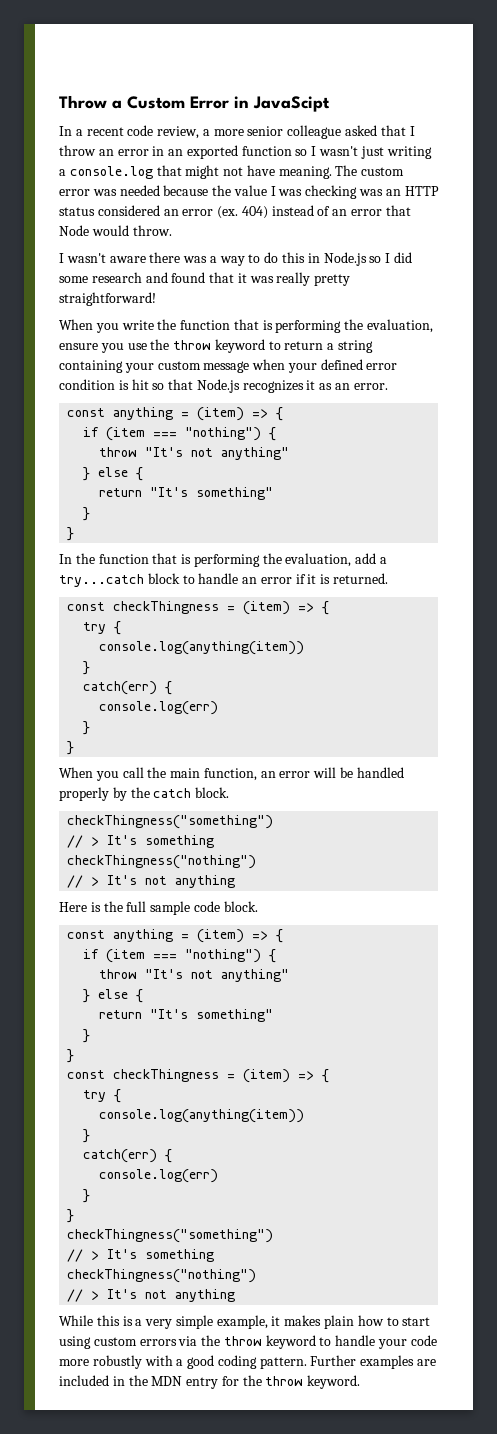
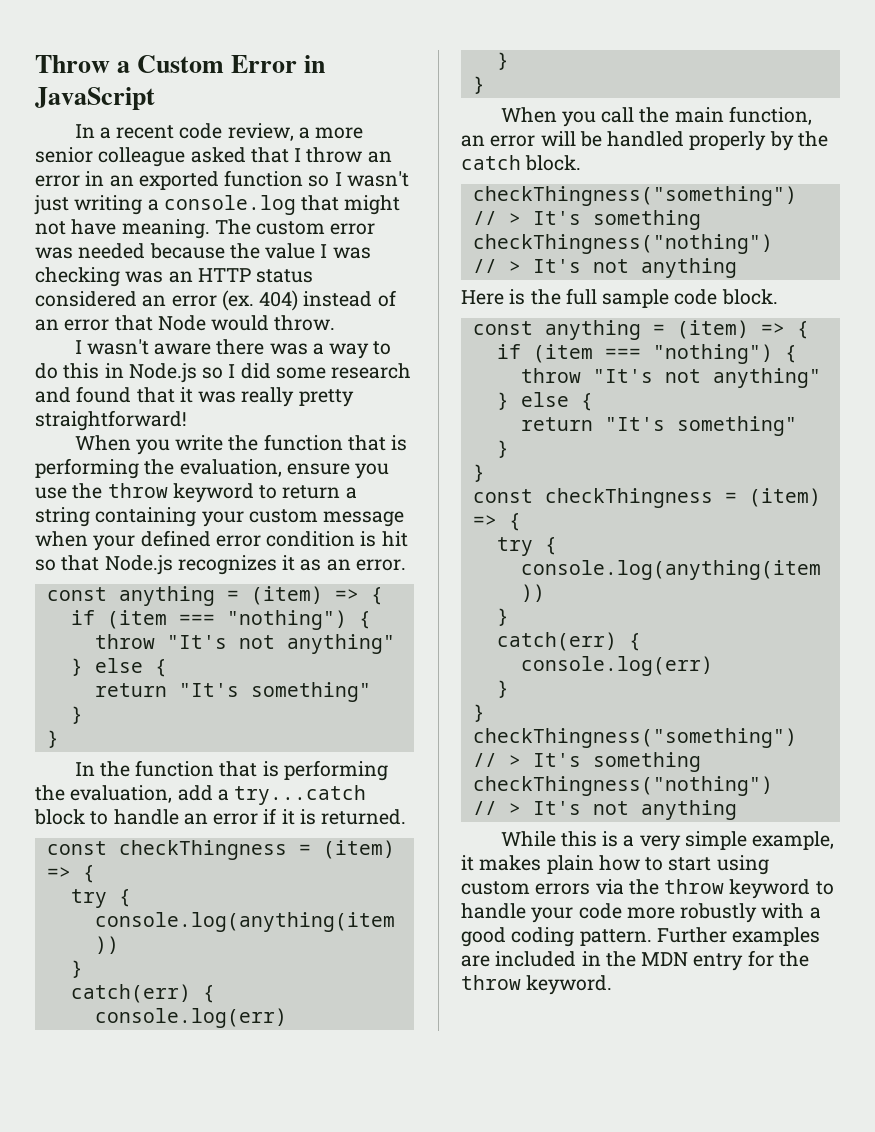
[253,96,330,112] JavaScipt -> [35,87,155,110] JavaScript

